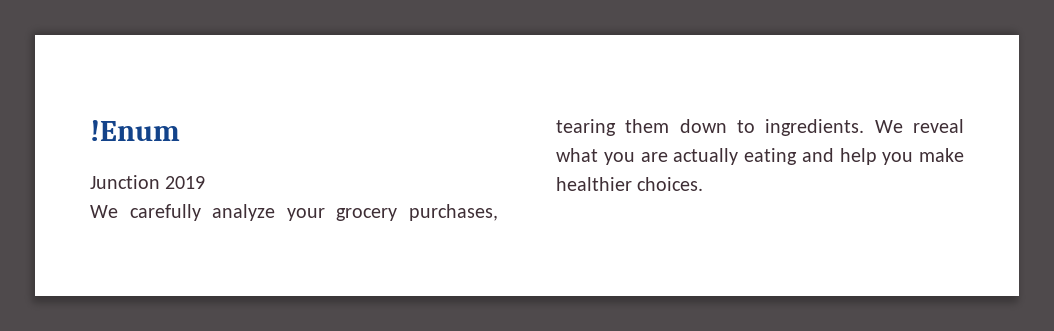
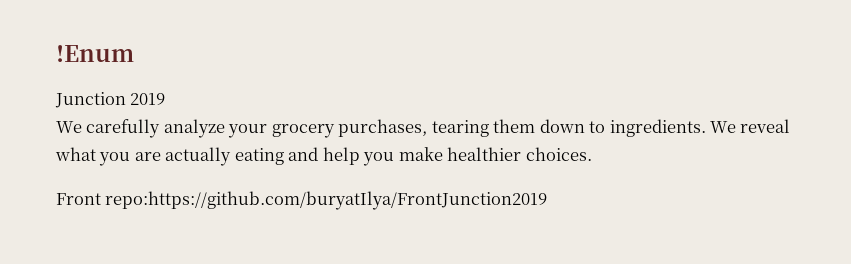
(704, 184) none -> [56,191,548,210] // Front repo:https://github.com/buryatIlya/FrontJunction2019

